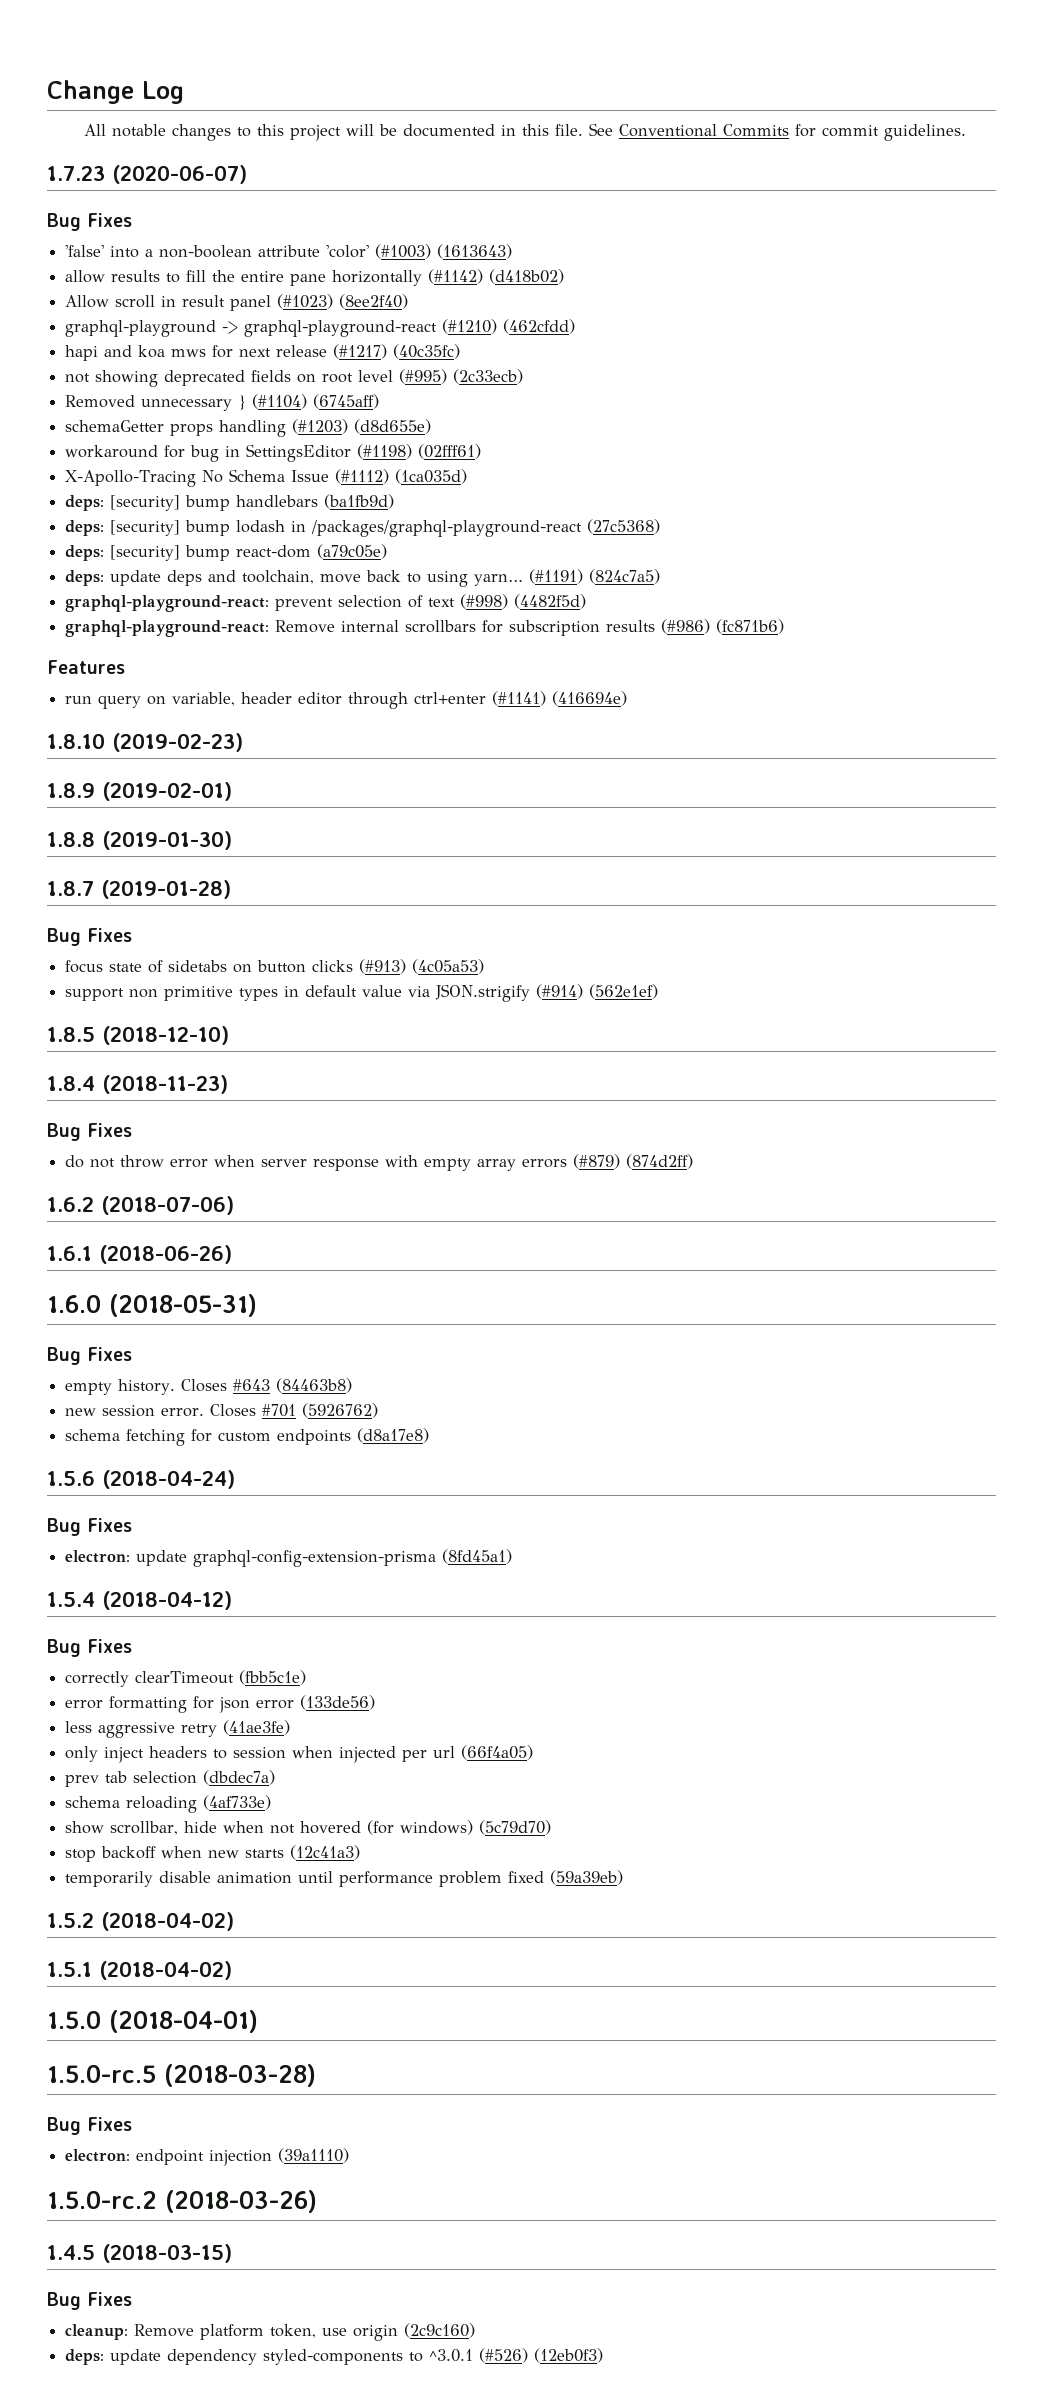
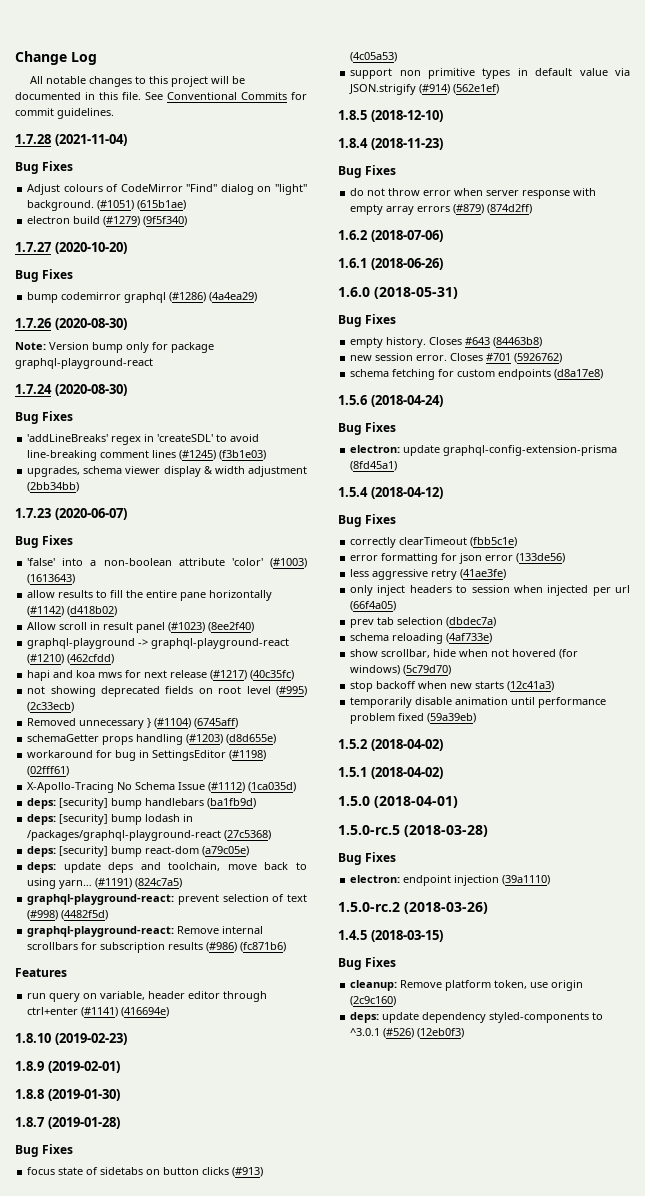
(966, 132) none -> [15,134,127,146] [15,161,74,174] [27,184,307,195] [27,200,187,211] [27,216,188,226] [15,242,127,254] [15,269,74,282] [27,292,258,303] [15,318,127,330] [15,342,214,353] [15,358,153,369] [15,384,127,396] [15,411,74,424] [27,434,260,445] [27,450,267,461] [27,466,307,477] [27,482,80,492] // 1.7.28 (2021-11-04) // Bug Fixes // Adjust colours of CodeMirror "Find" dialog on "light" background. (#1051) (615b1ae) // electron build (#1279) (9f5f340) // 1.7.27 (2020-10-20) // Bug Fixes // bump codemirror graphql (#1286) (4a4ea29) // 1.7.26 (2020-08-30) // Note: Version bump only for package graphql-playground-react // 1.7.24 (2020-08-30) // Bug Fixes // 'addLineBreaks' regex in 'createSDL' to avoid line-breaking comment lines (#1245) (f3b1e03) // upgrades, schema viewer display & width adjustment (2bb34bb)

